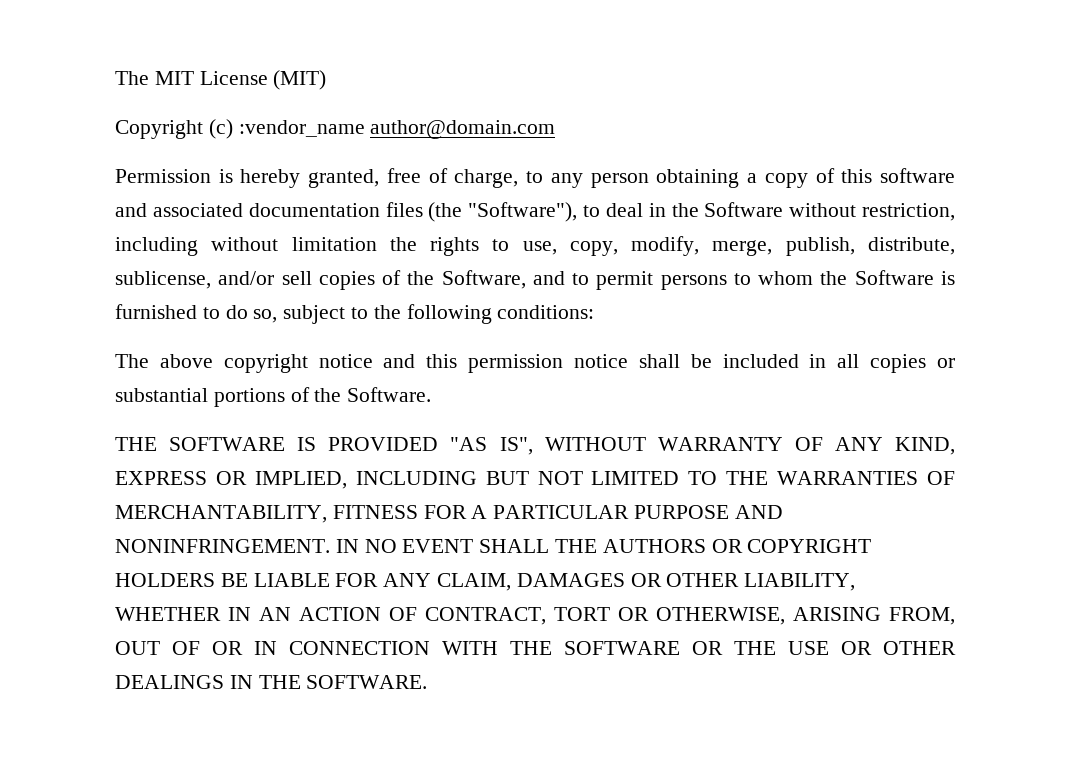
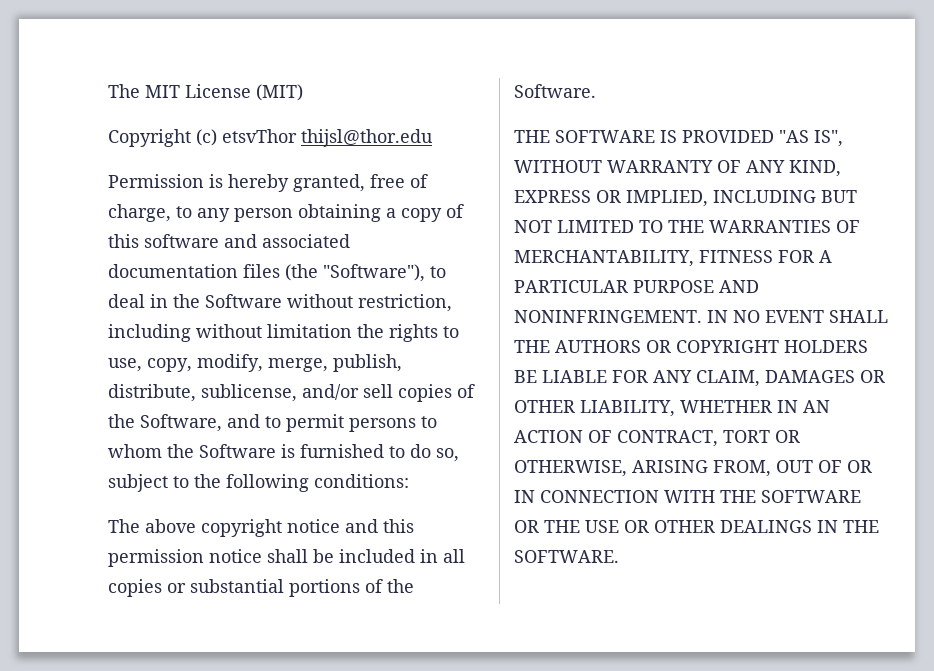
[238,120,556,139] :vendor_name author@domain.com -> [222,129,433,147] etsvThor thijsl@thor.edu

